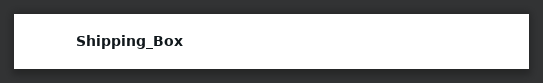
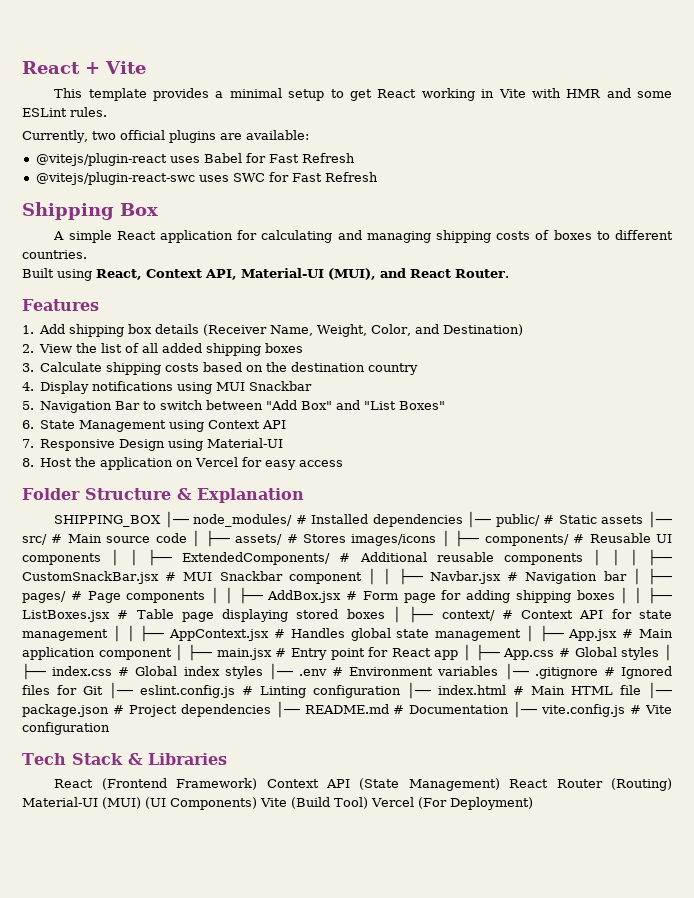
[76,35,183,49] Shipping_Box -> [22,61,146,74] [54,88,672,101] [22,107,107,117] [22,130,309,143] [35,153,355,166] [35,172,378,185] [22,202,158,220] [53,230,674,243] [22,250,87,259] [22,268,509,281] [22,299,99,311] [22,324,524,337] [22,343,304,356] [22,362,419,375] [22,381,313,394] [22,400,446,413] [22,420,287,432] [22,438,284,451] [22,457,344,470] [22,488,304,503] [54,511,672,528] [22,530,672,547] [22,549,672,566] [22,568,673,585] [22,587,672,604] [22,606,673,623] [22,625,674,642] [22,644,672,661] [22,663,672,680] [22,682,672,699] [22,701,672,718] [22,722,110,735] [22,753,227,765] [54,778,672,791] [22,797,533,810] React + Vite // This template provides a minimal setup to get React working in Vite with HMR and some ESLint rules. // Currently, two official plugins are available: // @vitejs/plugin-react uses Babel for Fast Refresh // @vitejs/plugin-react-swc uses SWC for Fast Refresh // Shipping Box // A simple React application for calculating and managing shipping costs of boxes to different countries. // Built using React, Context API, Material-UI (MUI), and React Router. // Features // 1. Add shipping box details (Receiver Name, Weight, Color, and Destination) // 2. View the list of all added shipping boxes // 3. Calculate shipping costs based on the destination country // 4. Display notifications using MUI Snackbar // 5. Navigation Bar to switch between "Add Box" and "List Boxes" // 6. State Management using Context API // 7. Responsive Design using Material-UI // 8. Host the application on Vercel for easy access // Folder Structure & Explanation // SHIPPING_BOX │── node_modules/ # Installed dependencies │── public/ # Static assets │── src/ # Main source code │ ├── assets/ # Stores images/icons │ ├── components/ # Reusable UI components │ │ ├── ExtendedComponents/ # Additional reusable components │ │ │ ├── CustomSnackBar.jsx # MUI Snackbar component │ │ ├── Navbar.jsx # Navigation bar │ ├── pages/ # Page components │ │ ├── AddBox.jsx # Form page for adding shipping boxes │ │ ├── ListBoxes.jsx # Table page displaying stored boxes │ ├── context/ # Context API for state management │ │ ├── AppContext.jsx # Handles global state management │ ├── App.jsx # Main application component │ ├── main.jsx # Entry point for React app │ ├── App.css # Global styles │ ├── index.css # Global index styles │── .env # Environment variables │── .gitignore # Ignored files for Git │── eslint.config.js # Linting configuration │── index.html # Main HTML file │── package.json # Project dependencies │── README.md # Documentation │── vite.config.js # Vite configuration // Tech Stack & Libraries // React (Frontend Framework) Context API (State Management) React Router (Routing) Material-UI (MUI) (UI Components) Vite (Build Tool) Vercel (For Deployment)

